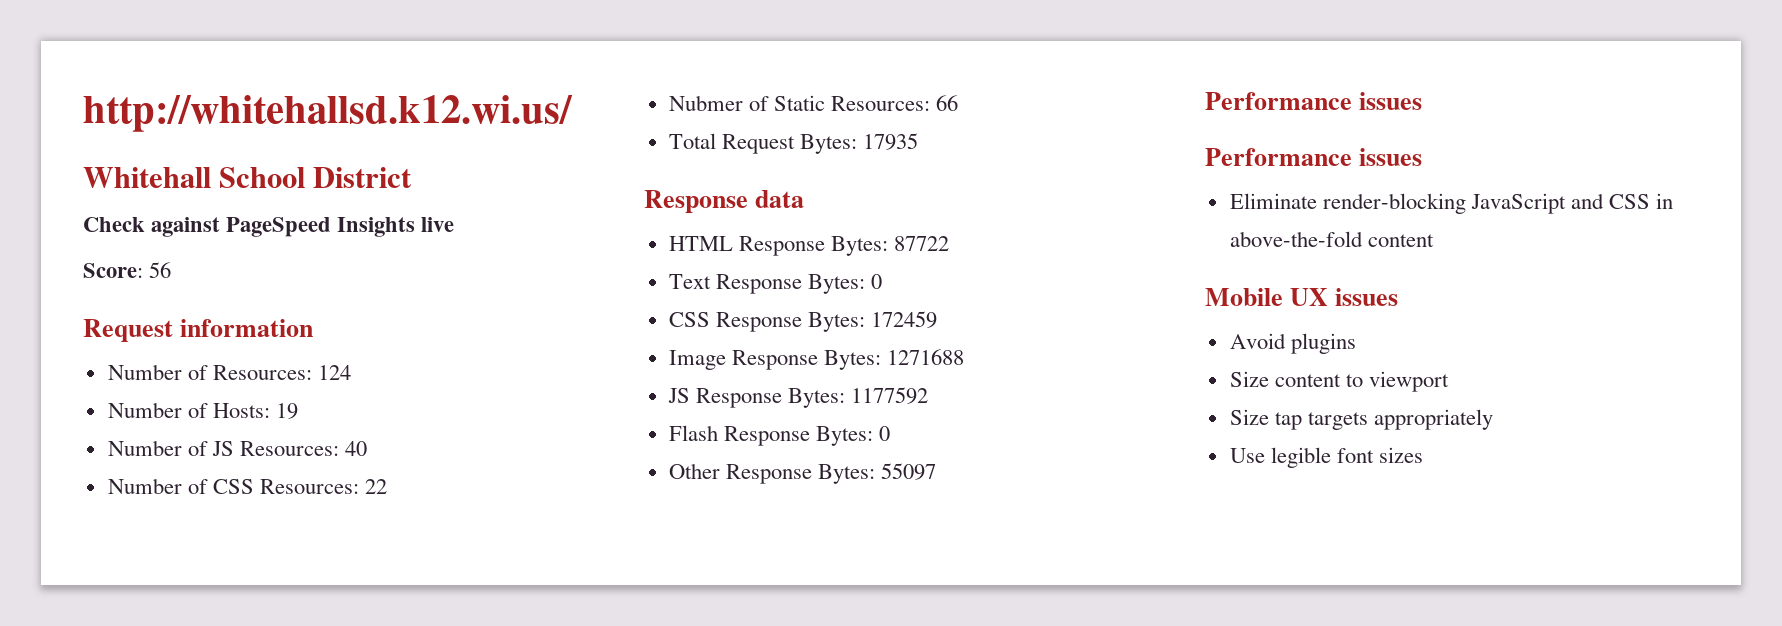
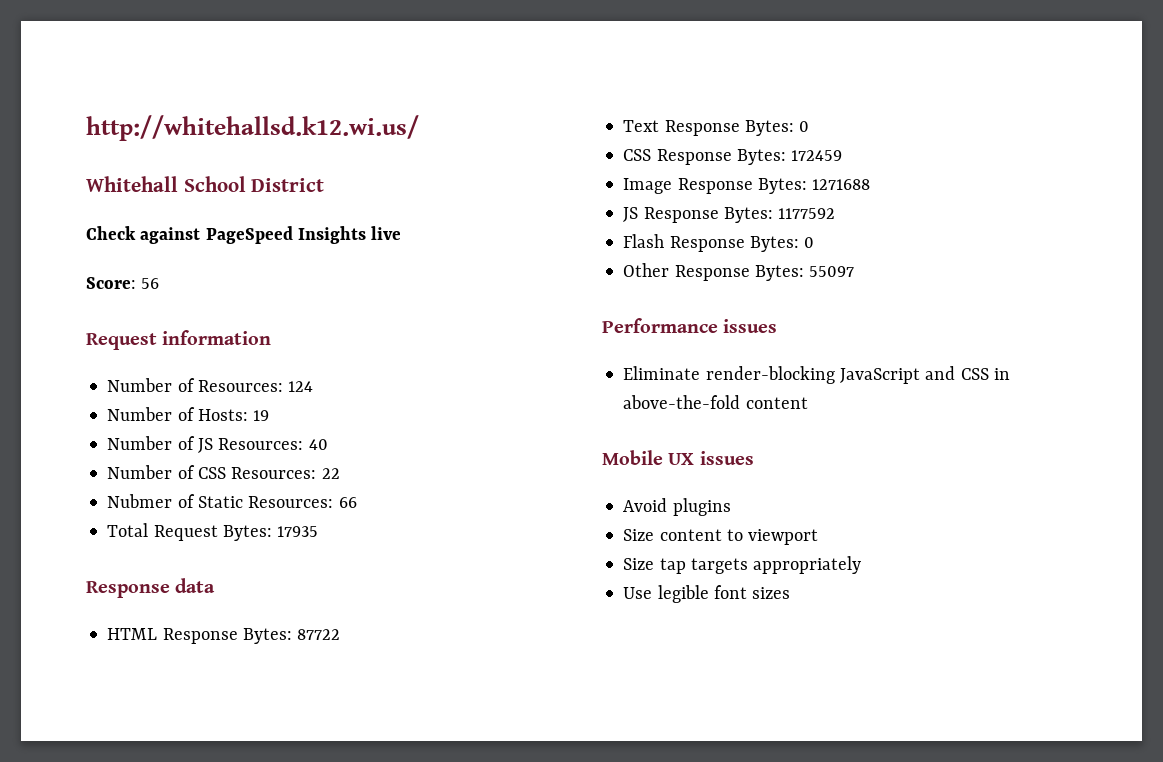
[1205,148,1423,166] // Performance issues -> (778, 326) none

